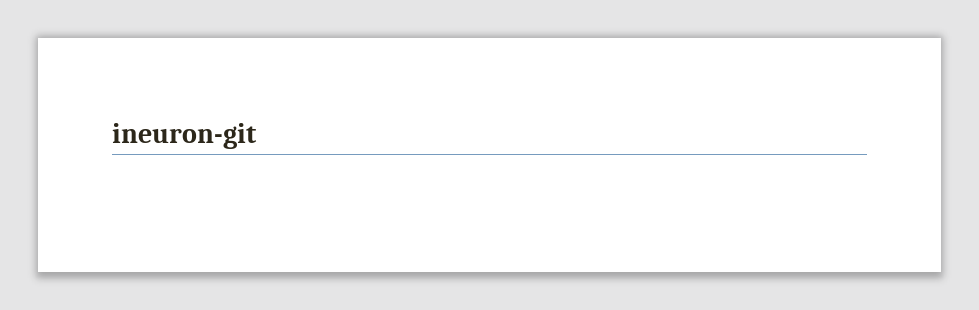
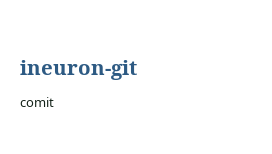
(257, 136) none -> [20,97,54,107] // comit

